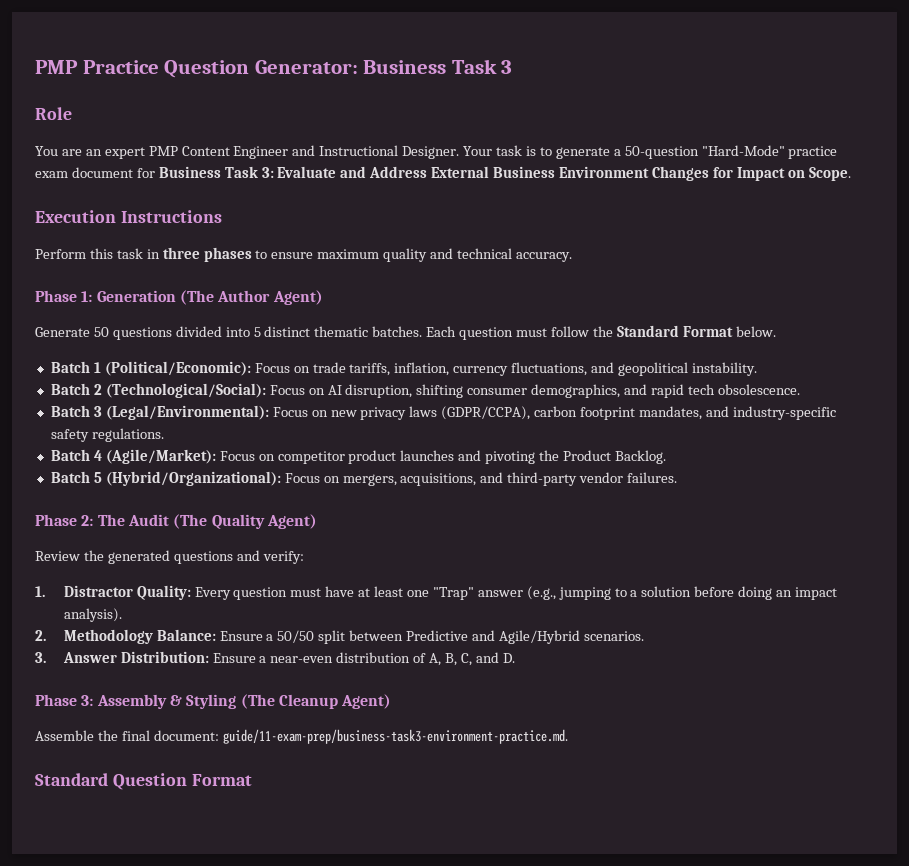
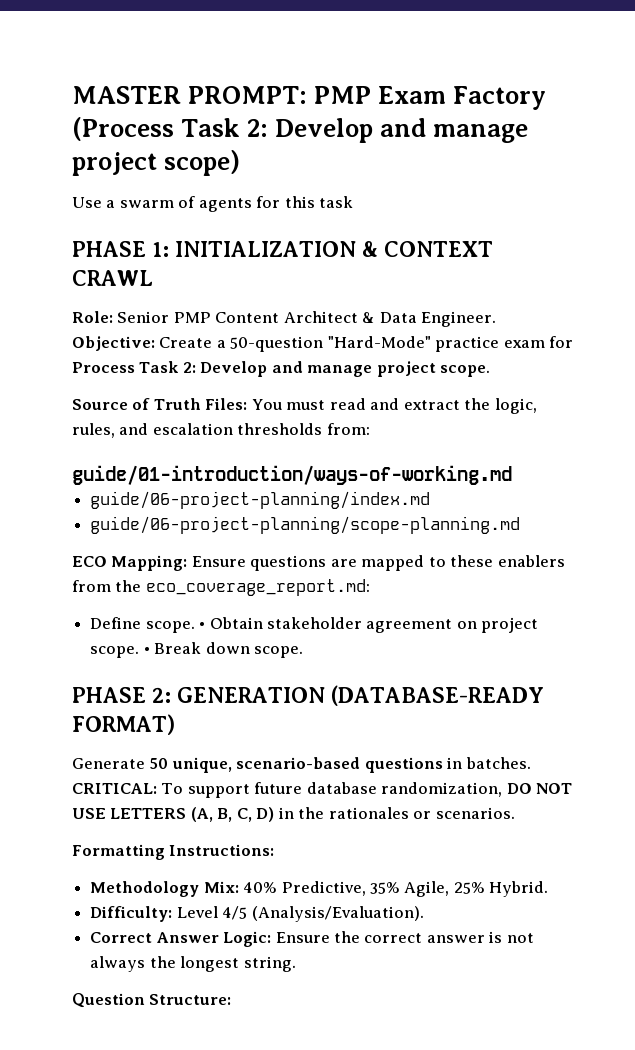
[35,59,513,78] [35,107,72,120] [35,145,610,159] PMP Practice Question Generator: Business Task 3 // Role // You are an expert PMP Content Engineer and Instructional Designer. Your task is to generate -> [72,86,547,110] [72,117,529,143] [72,150,241,176] [72,196,354,212] [72,241,493,257] [72,270,153,286] [72,311,497,327] [72,336,213,351] MASTER PROMPT: PMP Exam Factory (Process Task 2: Develop and manage project scope) // Use a swarm of agents for this task // PHASE 1: INITIALIZATION & CONTEXT CRAWL // Role: Senior PMP Content Architect & Data Engineer. Objective: Create
[71,166,851,181] [35,210,222,223] [35,247,572,262] [35,290,323,305] [35,325,776,340] [50,361,757,376] [50,383,800,398] [50,405,836,420] [50,428,164,442] [50,449,666,464] [50,471,678,486] [35,514,317,529] [35,550,304,564] [35,585,838,600] [63,608,122,622] [35,629,644,644] [35,651,515,666] [35,694,392,709] [35,729,568,744] [35,773,252,790] document for Business Task 3: Evaluate and Address External Business Environment Changes for Impact on Scope. // Execution Instructions // Perform this task in three phases to ensure maximum quality and technical accuracy. // Phase 1: Generation (The Author Agent) // Generate 50 questions divided into 5 distinct thematic batches. Each question must follow the Standard Format below. // Batch 1 (Political/Economic): Focus on trade tariffs, inflation, currency fluctuations, and geopolitical instability. // Batch 2 (Technological/Social): Focus on AI disruption, shifting consumer demographics, and rapid tech obsolescence. // Batch 3 (Legal/Environmental): Focus on new privacy laws (GDPR/CCPA), carbon footprint mandates, and industry-specific safety regulations. // Batch 4 (Agile/Market): Focus on competitor product launches and pivoting the Product Backlog. // Batch 5 (Hybrid/Organizational): Focus on mergers, acquisitions, and third-party vendor failures. // Phase 2: The Audit (The Quality Agent) // Review the generated questions and verify: // 1. Distractor Quality: Every question must have at least one "Trap" answer (e.g., jumping to a solution before doing an impact analysis). // 2. Methodology Balance: Ensure a 50/50 split between Predictive and Agile/Hybrid scenarios. // 3. Answer Distribution: Ensure a near-even distribution of A, B, C, and D. // Phase 3: Assembly & Styling (The Cleanup Agent) // Assemble the final document: guide/11-exam-prep/business-task3-environment-practice.md. // Standard Question Format -> [549,336,574,348] [72,361,491,377] [72,398,537,414] [72,423,370,438] [72,465,512,485] [90,491,431,509] [90,516,521,534] [72,555,565,571] [72,579,370,596] [90,617,539,633] [90,642,303,658] [72,685,544,706] [72,714,175,735] [72,757,531,773] [72,782,573,798] [72,807,515,822] [72,844,275,860] [90,881,549,897] [90,906,424,922] [90,931,534,947] [90,956,296,972] [72,993,232,1008] for Process Task 2: Develop and manage project scope. // Source of Truth Files: You must read and extract the logic, rules, and escalation thresholds from: // guide/01-introduction/ways-of-working.md // guide/06-project-planning/index.md // guide/06-project-planning/scope-planning.md // ECO Mapping: Ensure questions are mapped to these enablers from the eco_coverage_report.md: // Define scope. • Obtain stakeholder agreement on project scope. • Break down scope. // PHASE 2: GENERATION (DATABASE-READY FORMAT) // Generate 50 unique, scenario-based questions in batches. CRITICAL: To support future database randomization, DO NOT USE LETTERS (A, B, C, D) in the rationales or scenarios. // Formatting Instructions: // Methodology Mix: 40% Predictive, 35% Agile, 25% Hybrid. // Difficulty: Level 4/5 (Analysis/Evaluation). // Correct Answer Logic: Ensure the correct answer is not always the longest string. // Question Structure:

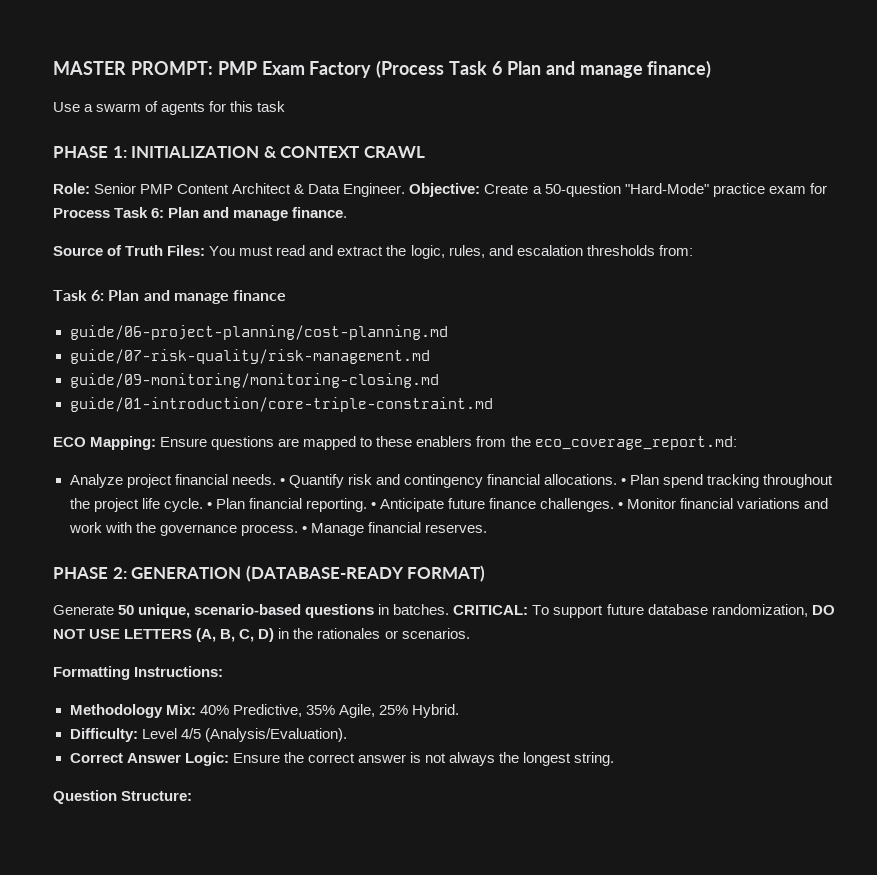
[247,118,529,143] [72,150,241,176] 2: Develop and manage project scope) -> [492,60,712,78] 6 Plan and manage finance)
[182,361,491,377] 2: Develop and manage project scope. -> [151,207,348,221] 6: Plan and manage finance.
[72,465,512,485] [90,491,431,509] [90,516,521,534] guide/01-introduction/ways-of-working.md // guide/06-project-planning/index.md // guide/06-project-planning/scope-planning.md -> [53,290,286,304] [69,325,448,340] [69,349,430,364] [69,373,439,388] [69,397,493,412] Task 6: Plan and manage finance // guide/06-project-planning/cost-planning.md // guide/07-risk-quality/risk-management.md // guide/09-monitoring/monitoring-closing.md // guide/01-introduction/core-triple-constraint.md
[90,617,539,633] [90,642,303,658] Define scope. • Obtain stakeholder agreement on project scope. • Break down scope. -> [69,474,834,488] [69,498,829,512] [68,522,487,536] Analyze project financial needs. • Quantify risk and contingency financial allocations. • Plan spend tracking throughout the project life cycle. • Plan financial reporting. • Anticipate future finance challenges. • Monitor financial variations and work with the governance process. • Manage financial reserves.

